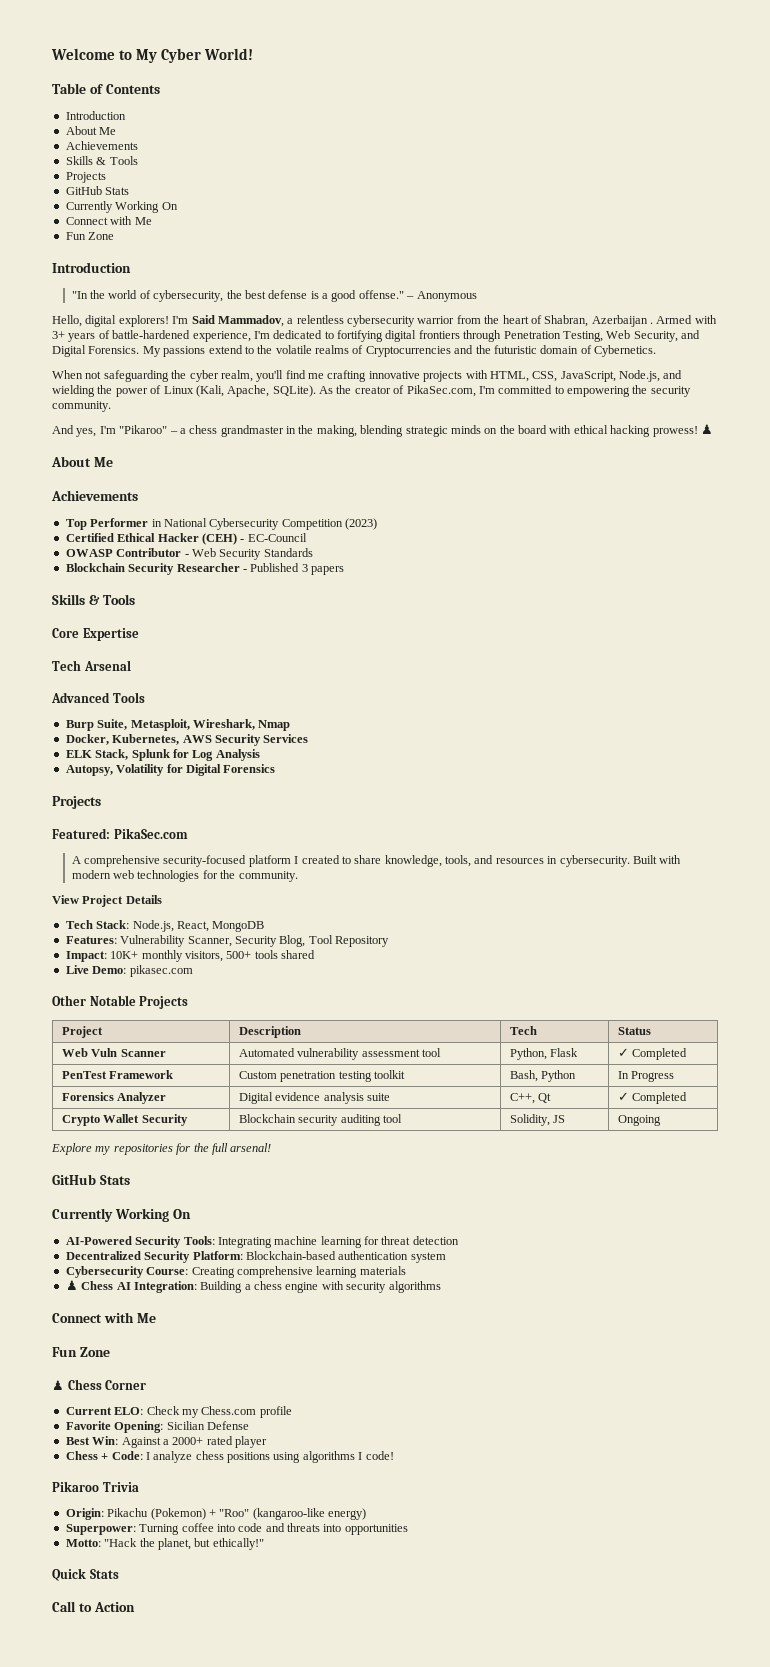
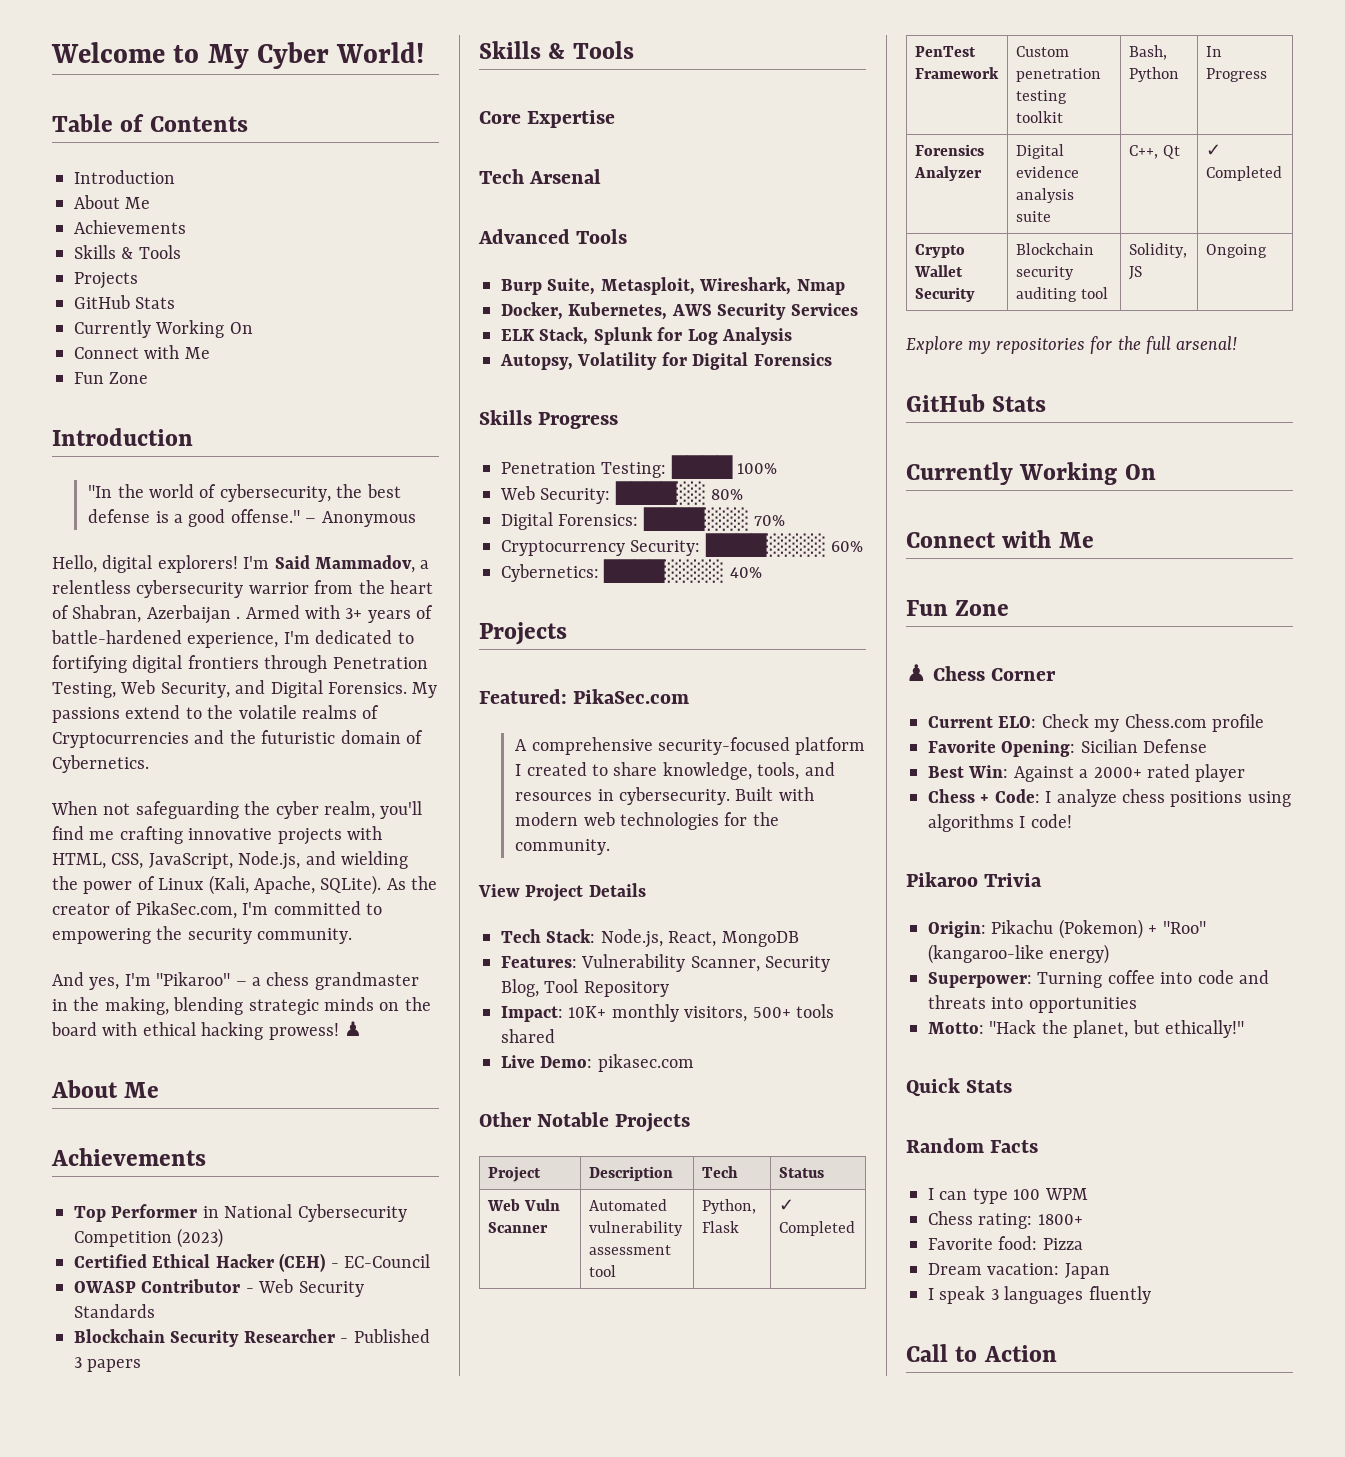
(276, 768) none -> [479,410,619,429] [501,455,778,479] [500,481,744,505] [501,507,786,531] [501,533,864,557] [501,559,762,583] // Skills Progress // Penetration Testing: ████ 100% // Web Security: ████░░ 80% // Digital Forensics: ████░░░ 70% // Cryptocurrency Security: ████░░░░ 60% // Cybernetics: ████░░░░ 40%
[65,1236,459,1248] [65,1251,446,1263] [65,1266,406,1278] [65,1280,441,1293] // AI-Powered Security Tools: Integrating machine learning for threat detection // Decentralized Security Platform: Blockchain-based authentication system // Cybersecurity Course: Creating comprehensive learning materials // ♟ Chess AI Integration: Building a chess engine with security algorithms -> (1156, 472) none
(119, 1574) none -> [906,1138,1039,1153] [928,1188,1088,1204] [928,1211,1083,1229] [928,1236,1083,1250] [928,1263,1110,1279] [928,1286,1151,1304] // Random Facts // I can type 100 WPM // Chess rating: 1800+ // Favorite food: Pizza // Dream vacation: Japan // I speak 3 languages fluently

